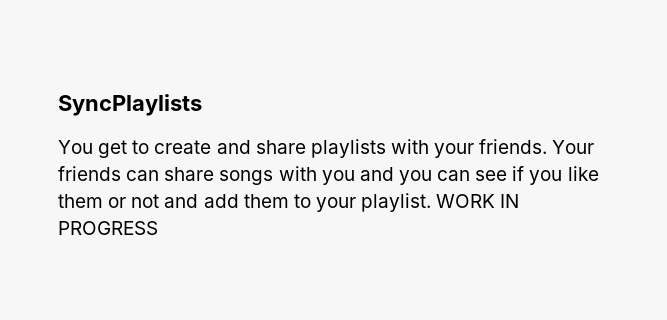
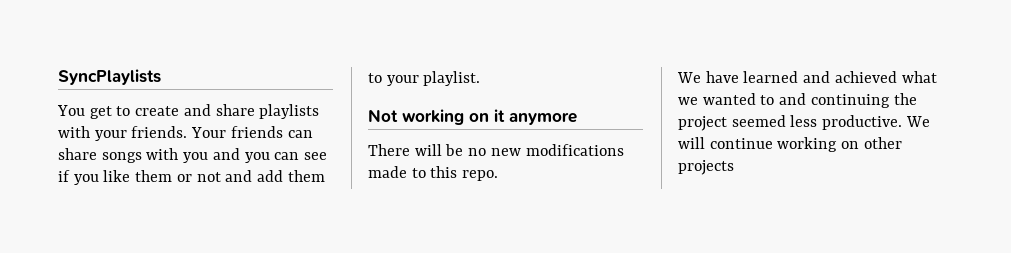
[436,194,520,208] [58,221,158,235] WORK IN PROGRESS -> [368,109,577,125] [368,144,624,156] [368,166,499,181] [677,71,937,83] [678,93,917,108] [678,115,930,131] [678,137,902,152] [678,160,734,175] // Not working on it anymore // There will be no new modifications made to this repo. // We have learned and achieved what we wanted to and continuing the project seemed less productive. We will continue working on other projects

